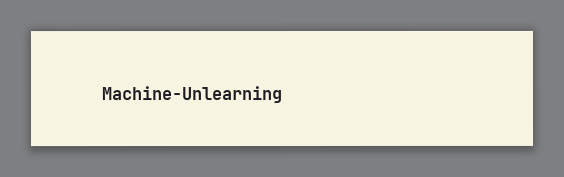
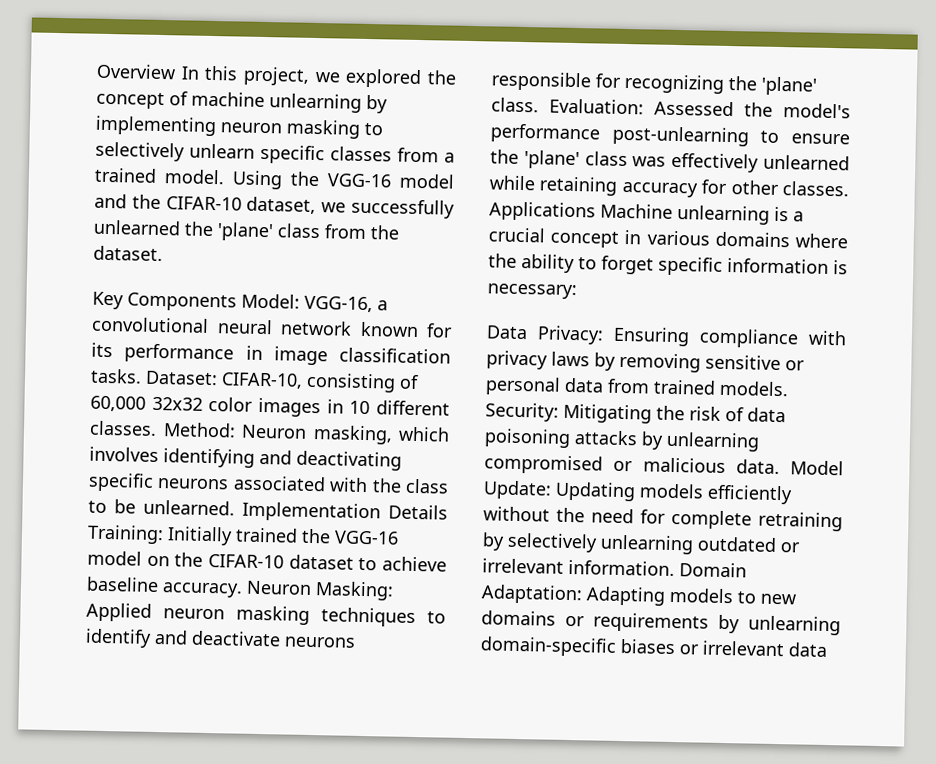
[101,86,283,104] Machine-Unlearning -> [96,63,457,89] [96,91,388,114] [95,115,383,139] [95,141,455,165] [94,167,455,190] [94,193,455,219] [93,219,400,242] [93,245,163,262] [92,291,388,313] [91,316,453,338] [91,342,451,366] [90,368,419,393] [90,395,450,418] [89,420,450,445] [89,446,402,471] [88,472,449,494] [88,499,448,523] [87,524,399,546] [87,550,447,572] [86,576,394,601] [86,602,446,628] [85,628,356,648] [491,71,817,96] [491,97,851,119] [490,123,850,147] [490,149,850,173] [489,175,849,198] [489,201,804,225] [488,227,848,249] [488,253,848,276] [487,283,577,300] [486,325,847,349] [486,350,805,373] [485,376,789,397] [485,402,786,424] [484,428,760,452] [484,454,844,476] [483,480,793,505] [483,506,843,532] [482,532,800,555] [482,558,747,578] [481,584,796,606] [481,610,841,636] [480,636,828,658] Overview In this project, we explored the concept of machine unlearning by implementing neuron masking to selectively unlearn specific classes from a trained model. Using the VGG-16 model and the CIFAR-10 dataset, we successfully unlearned the 'plane' class from the dataset. // Key Components Model: VGG-16, a convolutional neural network known for its performance in image classification tasks. Dataset: CIFAR-10, consisting of 60,000 32x32 color images in 10 different classes. Method: Neuron masking, which involves identifying and deactivating specific neurons associated with the class to be unlearned. Implementation Details Training: Initially trained the VGG-16 model on the CIFAR-10 dataset to achieve baseline accuracy. Neuron Masking: Applied neuron masking techniques to identify and deactivate neurons responsible for recognizing the 'plane' class. Evaluation: Assessed the model's performance post-unlearning to ensure the 'plane' class was effectively unlearned while retaining accuracy for other classes. Applications Machine unlearning is a crucial concept in various domains where the ability to forget specific information is necessary: // Data Privacy: Ensuring compliance with privacy laws by removing sensitive or personal data from trained models. Security: Mitigating the risk of data poisoning attacks by unlearning compromised or malicious data. Model Update: Updating models efficiently without the need for complete retraining by selectively unlearning outdated or irrelevant information. Domain Adaptation: Adapting models to new domains or requirements by unlearning domain-specific biases or irrelevant data

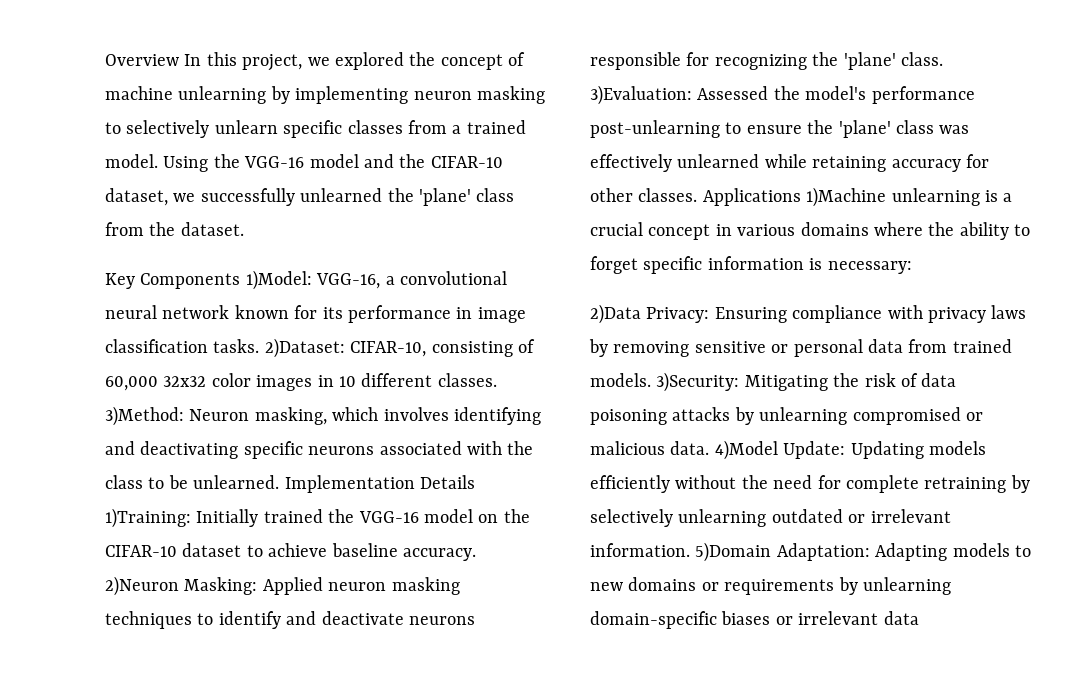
[241,293,300,309] Model: -> [245,270,312,290] 1)Model:
[145,370,218,386] Dataset: -> [264,338,345,358] 2)Dataset:
[162,422,236,438] Method: -> [105,406,184,426] 3)Method:
[87,524,164,545] Training: -> [105,508,191,528] 1)Training:
[246,580,312,595] Neuron -> [105,576,179,596] 2)Neuron
[549,98,644,115] Evaluation: -> [590,85,692,105] 3)Evaluation:
[600,203,673,219] Machine -> [806,187,887,207] 1)Machine
[486,325,528,340] Data -> [590,304,641,324] 2)Data
[485,402,559,422] Security: -> [656,372,740,392] 3)Security:
[790,460,844,476] Model -> [714,440,778,460] 4)Model
[679,562,747,578] Domain -> [695,542,772,562] 5)Domain

